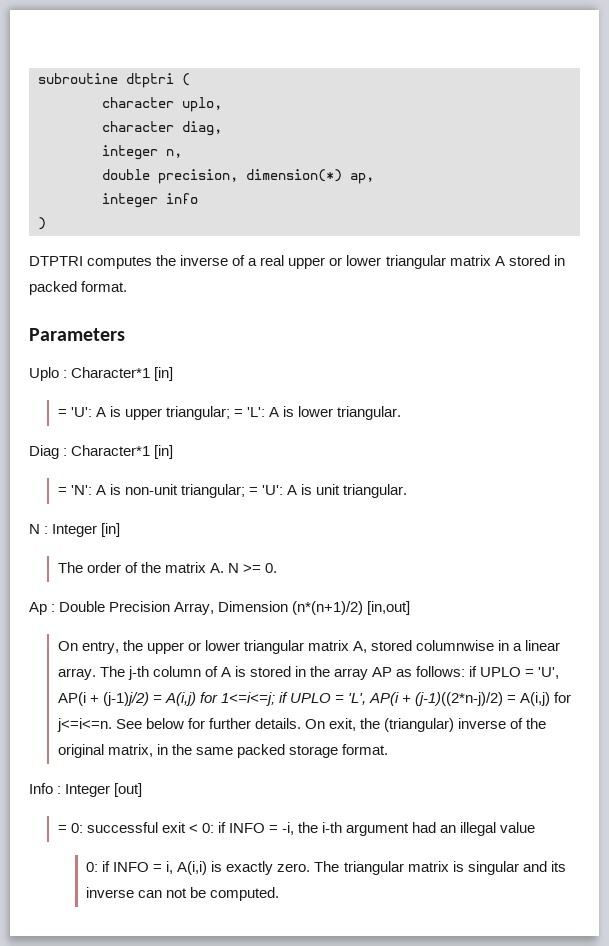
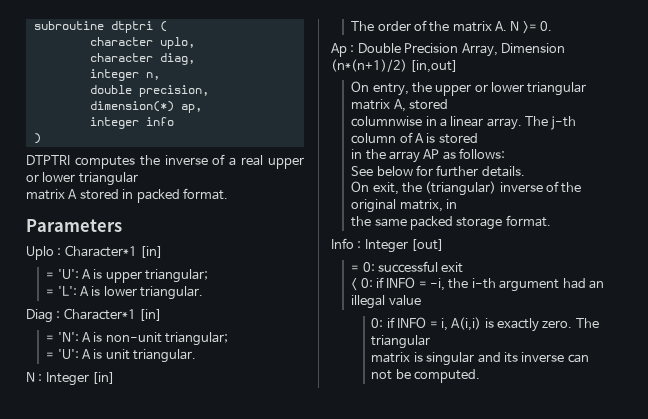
(446, 262) none -> (138, 179) //
(230, 413) none -> (209, 276) //
(245, 491) none -> (229, 339) //
(412, 645) none -> (448, 104) //
(291, 671) none -> (478, 138) //
[469,666,560,679] [57,692,572,706] [56,718,112,732] if UPLO = 'U', AP(i + (j-1)j/2) = A(i,j) for 1<=i<=j; if UPLO = 'L', AP(i + (j-1)((2*n-j)/2) = A(i,j) for j<=i<=n. -> (506, 153) //
(301, 723) none -> (525, 171) //
(168, 749) none -> (457, 204) //
(186, 827) none -> (464, 267) //
(404, 868) none -> (431, 342) //

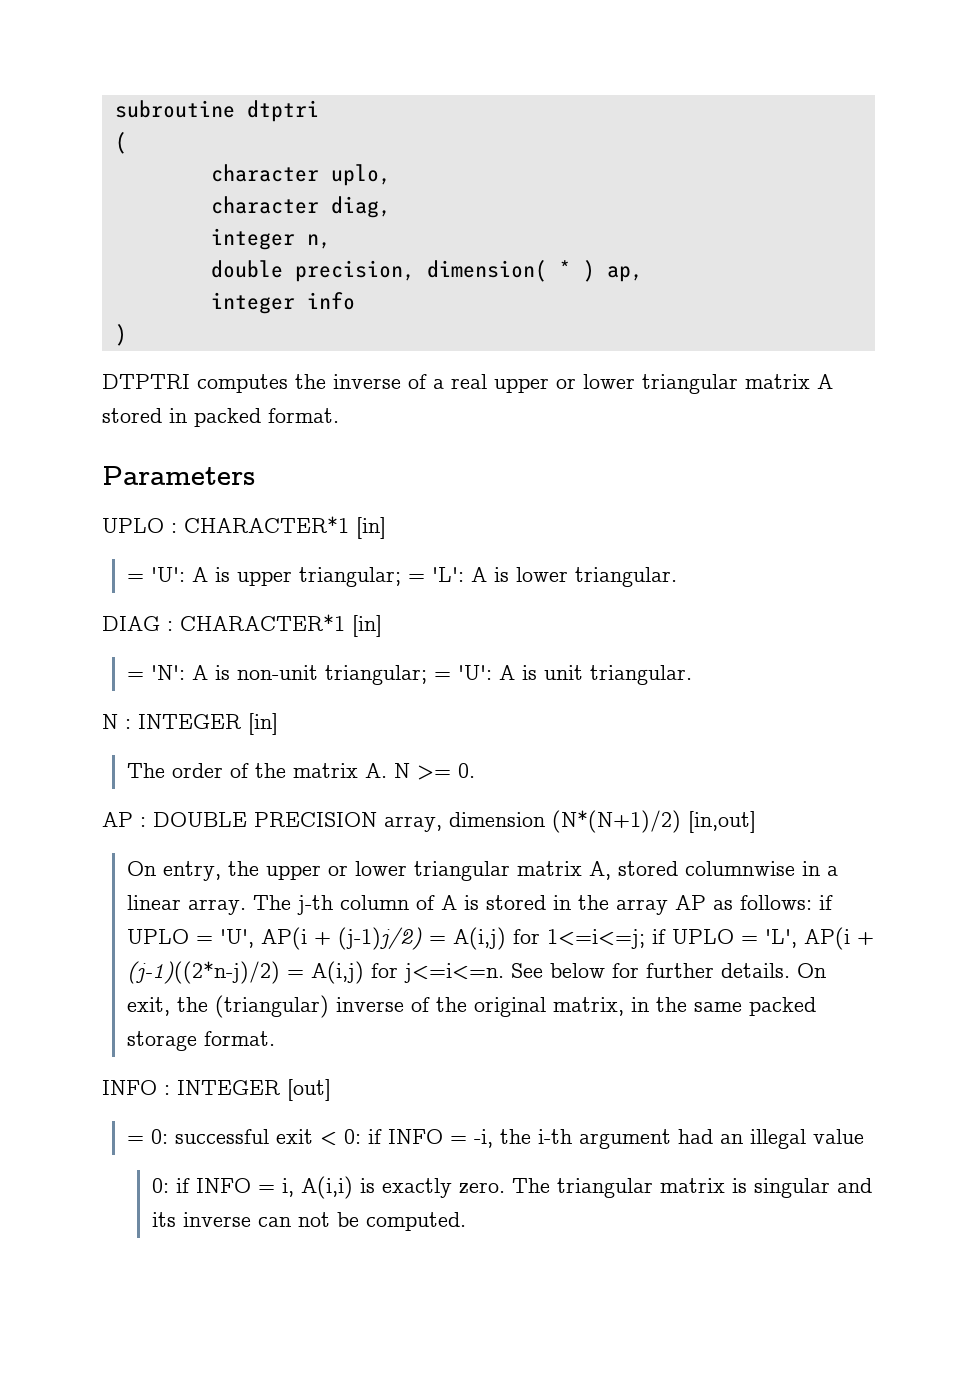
(153, 27) none -> (319, 111) //
[89,101,174,112] dimension(*) -> [426,260,595,282] dimension( * )
(138, 179) // -> (738, 384) none
[26,245,137,260] Uplo : Character*1 -> [102,516,349,533] UPLO : CHARACTER*1
(209, 276) // -> (402, 577) none
[26,308,136,323] Diag : Character*1 -> [102,614,345,631] DIAG : CHARACTER*1
(229, 339) // -> (428, 675) none
[45,372,89,386] Integer -> [138,714,241,729] INTEGER
[331,43,565,57] [331,59,407,72] Ap : Double Precision Array, Dimension (n*(n+1)/2) -> [102,810,681,833] AP : DOUBLE PRECISION array, dimension (N*(N+1)/2)
(448, 104) // -> (679, 868) none
(478, 138) // -> (547, 902) none
(506, 153) // -> [819,895,834,910] [127,927,875,950] [127,961,505,984] if UPLO = 'U', AP(i + (j-1)j/2) = A(i,j) for 1<=i<=j; if UPLO = 'L', AP(i + (j-1)((2*n-j)/2) = A(i,j) for j<=i<=n.
(525, 171) // -> (791, 970) none
(457, 204) // -> (650, 1004) none
[331,238,408,253] Info : Integer -> [102,1080,280,1095] INFO : INTEGER
(464, 267) // -> (314, 1136) none
(431, 342) // -> (654, 1188) none

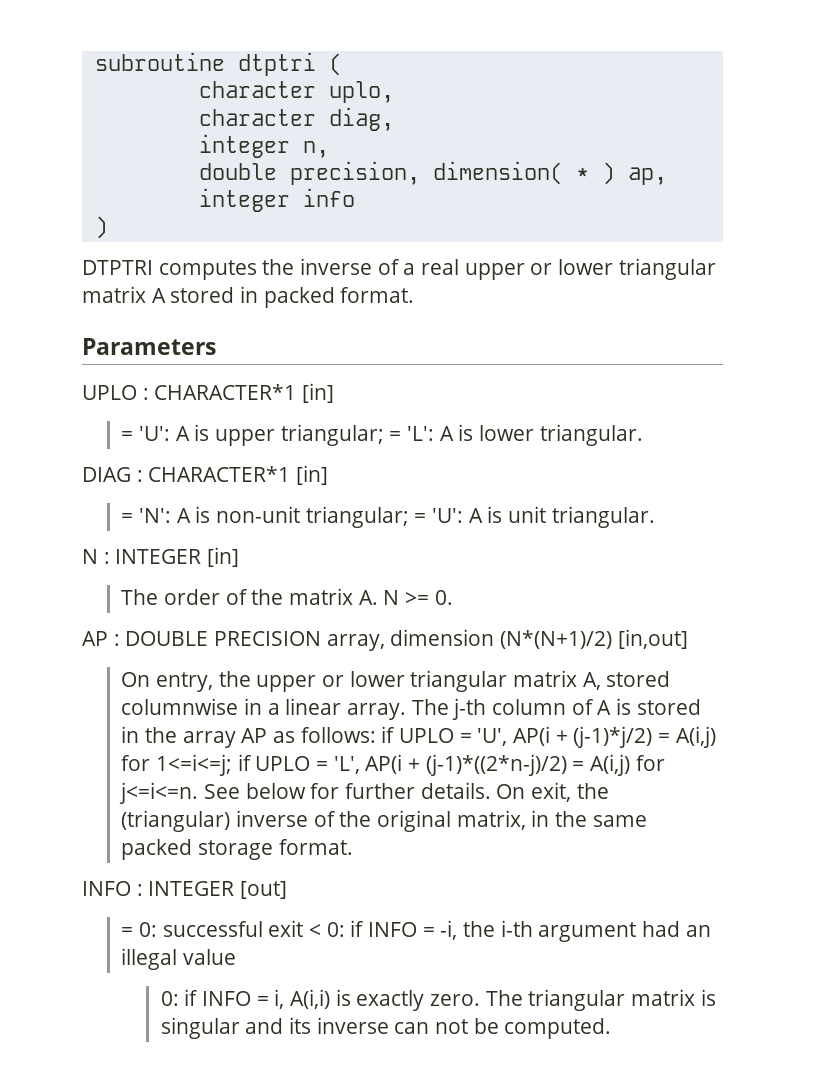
(319, 111) // -> (316, 64) none
[338,927,423,950] (j-1)j/2) -> [573,726,653,748] (j-1)*j/2)
[127,961,281,984] (j-1)((2*n-j)/2) -> [425,754,567,776] (j-1)*((2*n-j)/2)

